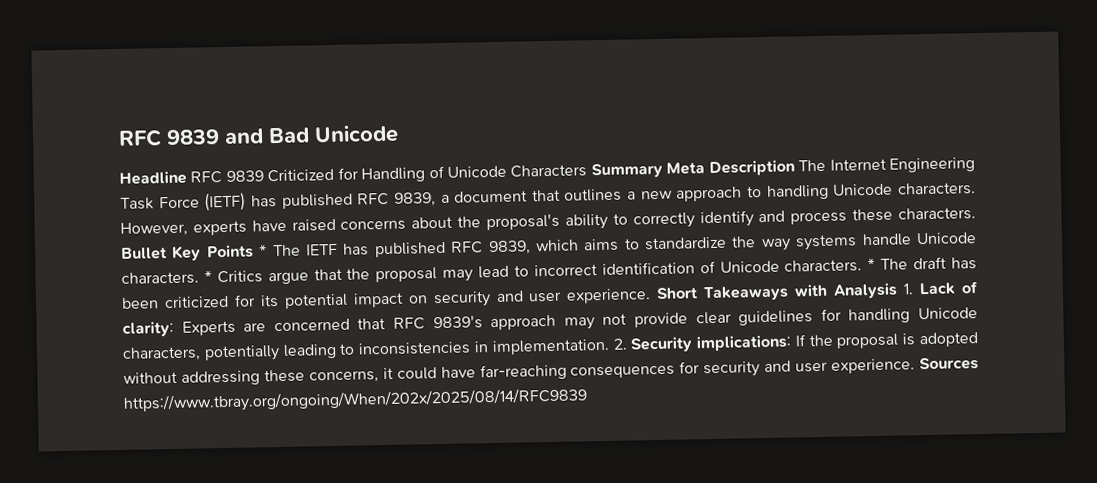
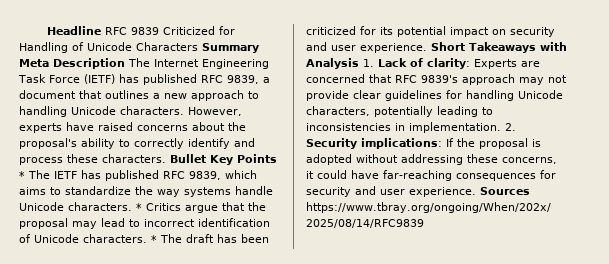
[118,124,399,147] RFC 9839 and Bad Unicode // -> (46, 30) none

